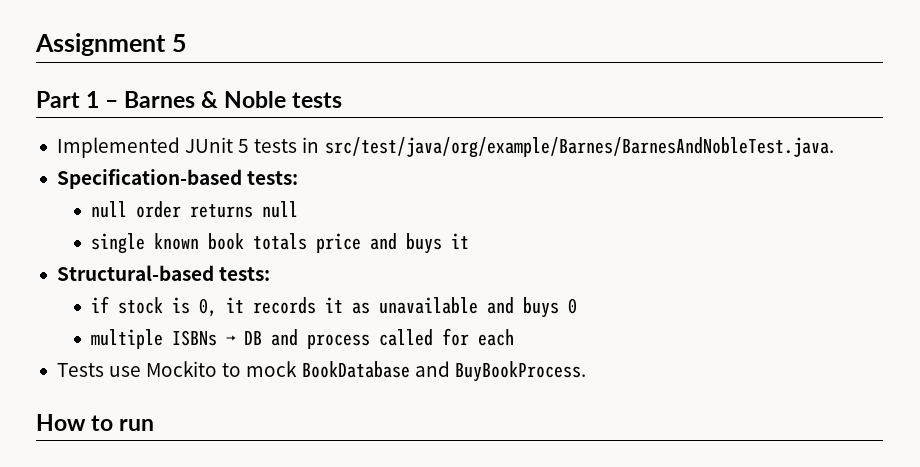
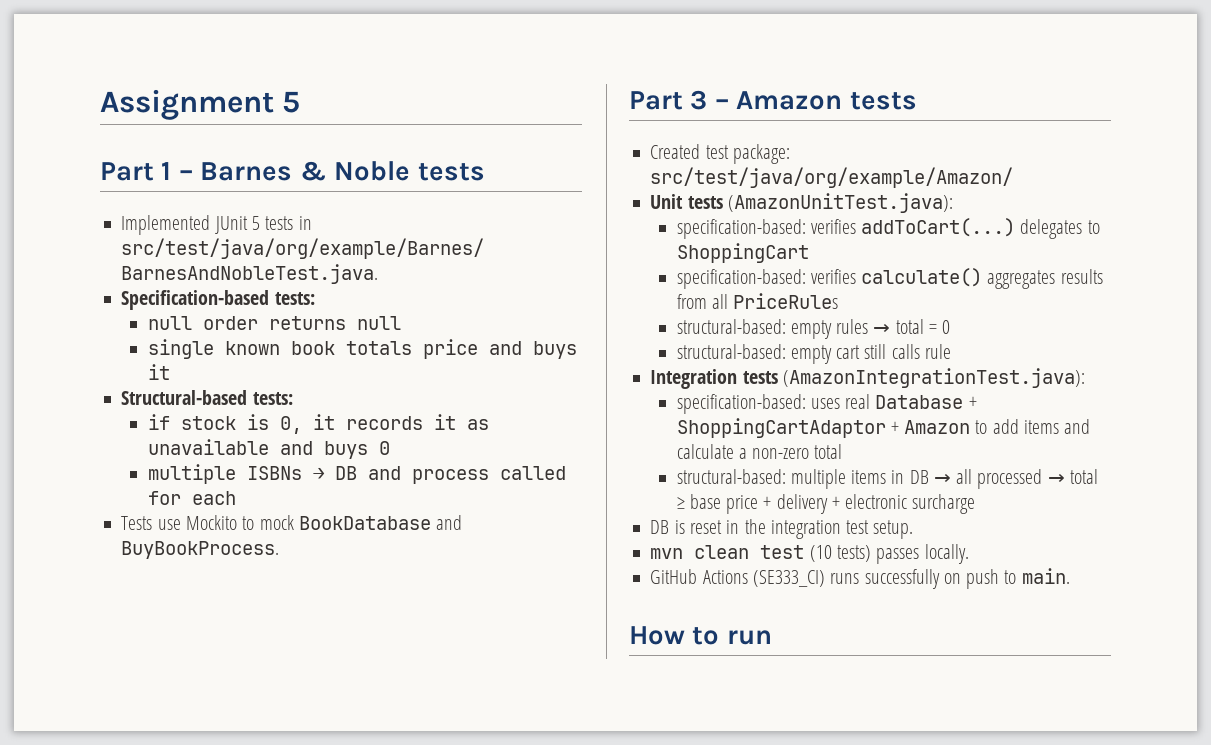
(586, 371) none -> [629,90,917,110] [650,144,790,164] [650,167,1014,188] [650,193,953,213] [676,218,1100,239] [676,243,809,263] [676,268,1103,289] [676,293,839,309] [676,319,951,339] [676,344,951,364] [650,368,1085,389] [676,394,977,414] [676,418,1091,438] [676,444,843,459] [676,469,1098,489] [676,494,976,514] [650,519,914,539] [650,544,969,564] [650,568,1070,589] // Part 3 – Amazon tests // Created test package: src/test/java/org/example/Amazon/ // Unit tests (AmazonUnitTest.java): // specification-based: verifies addToCart(...) delegates to ShoppingCart // specification-based: verifies calculate() aggregates results from all PriceRules // structural-based: empty rules → total = 0 // structural-based: empty cart still calls rule // Integration tests (AmazonIntegrationTest.java): // specification-based: uses real Database + ShoppingCartAdaptor + Amazon to add items and calculate a non-zero total // structural-based: multiple items in DB → all processed → total ≥ base price + delivery + electronic surcharge // DB is reset in the integration test setup. // mvn clean test (10 tests) passes locally. // GitHub Actions (SE333_CI) runs successfully on push to main.

